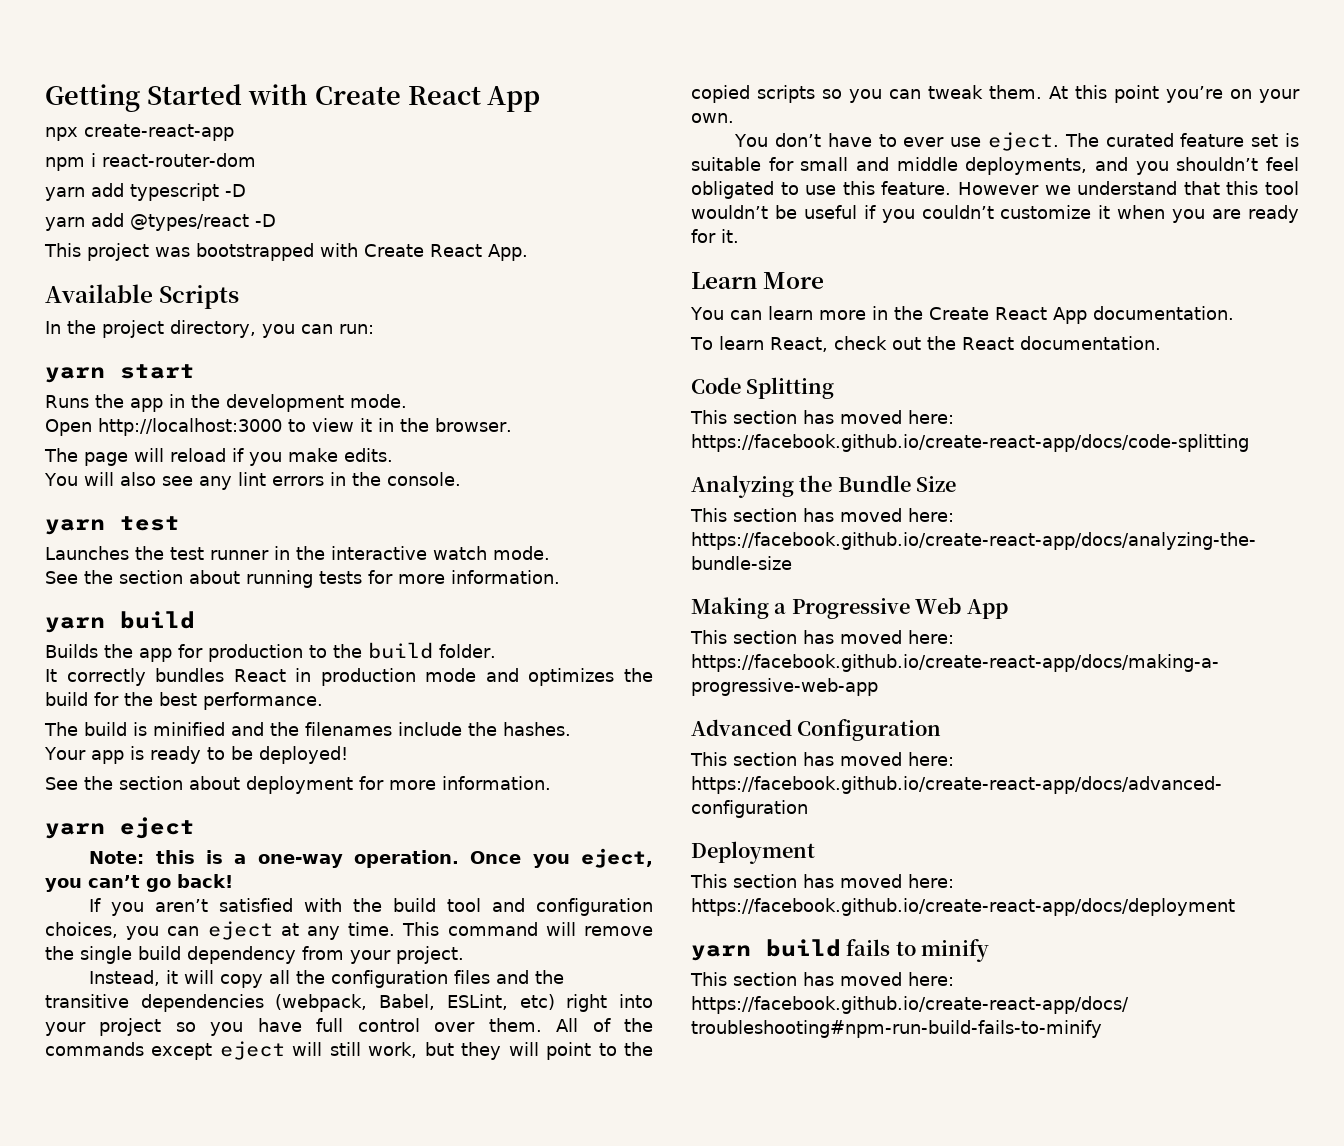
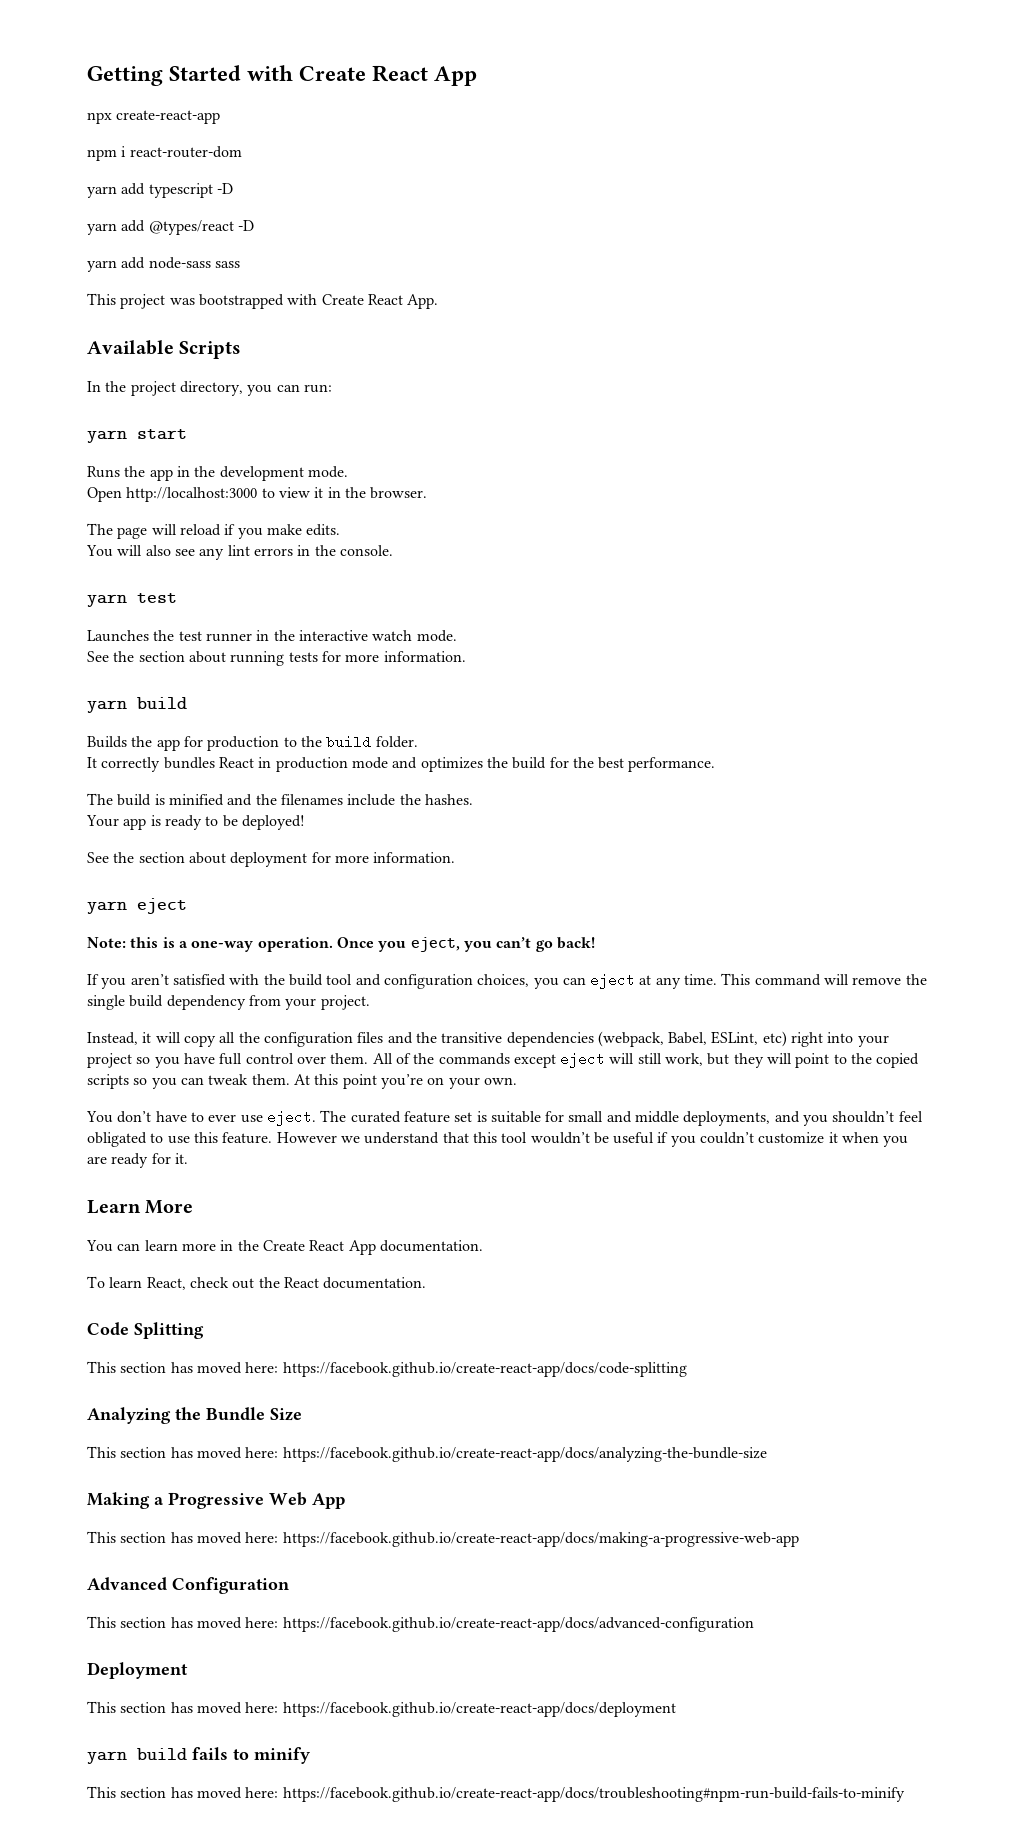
(276, 220) none -> [87,257,240,272] // yarn add node-sass sass

